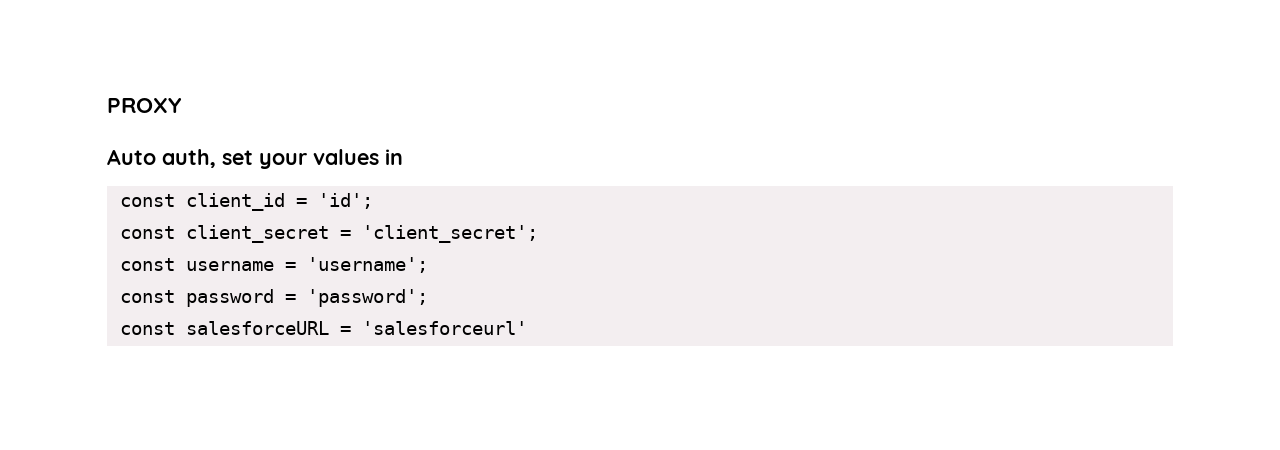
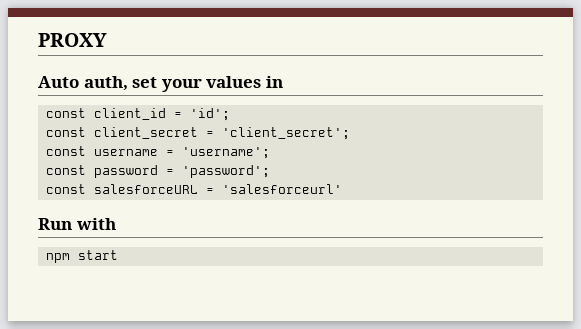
(527, 328) none -> [38,218,116,230] [45,250,118,263] // Run with // npm start

